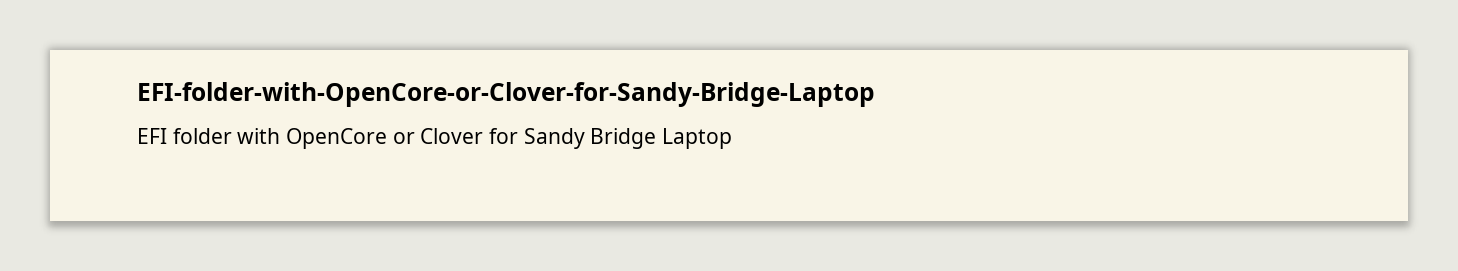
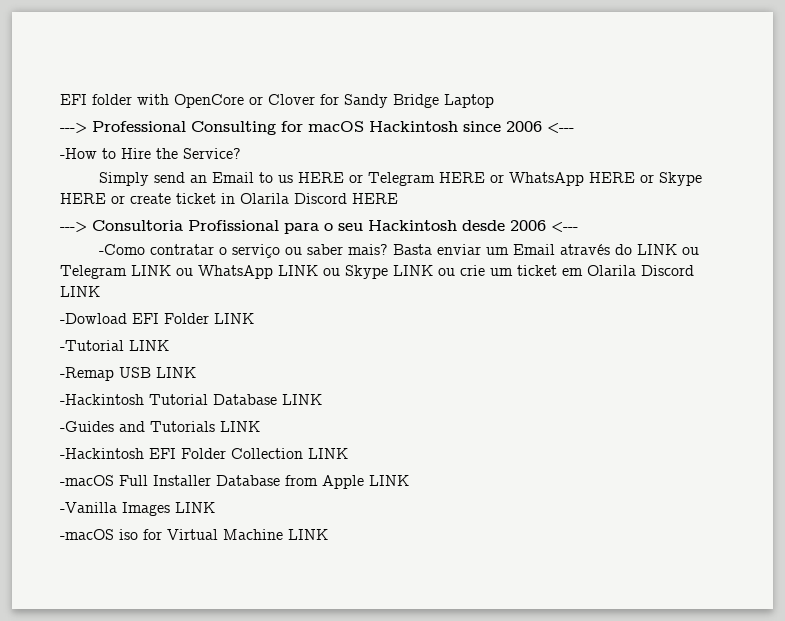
[137,82,875,107] EFI-folder-with-OpenCore-or-Clover-for-Sandy-Bridge-Laptop // -> (60, 99) none
(733, 138) none -> [60,121,574,135] [60,148,241,159] [99,172,703,186] [60,193,398,204] [60,220,578,234] [99,244,700,258] [60,265,694,279] [60,286,100,297] [60,313,254,324] [60,340,169,351] [60,367,196,381] [60,394,322,405] [60,421,260,432] [60,448,348,459] [60,475,409,489] [60,502,215,516] [60,529,328,540] // ---> Professional Consulting for macOS Hackintosh since 2006 <--- // -How to Hire the Service? // Simply send an Email to us HERE or Telegram HERE or WhatsApp HERE or Skype HERE or create ticket in Olarila Discord HERE // ---> Consultoria Profissional para o seu Hackintosh desde 2006 <--- // -Como contratar o serviço ou saber mais? Basta enviar um Email através do LINK ou Telegram LINK ou WhatsApp LINK ou Skype LINK ou crie um ticket em Olarila Discord LINK // -Dowload EFI Folder LINK // -Tutorial LINK // -Remap USB LINK // -Hackintosh Tutorial Database LINK // -Guides and Tutorials LINK // -Hackintosh EFI Folder Collection LINK // -macOS Full Installer Database from Apple LINK // -Vanilla Images LINK // -macOS iso for Virtual Machine LINK

